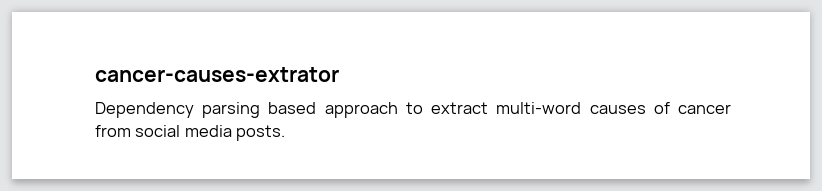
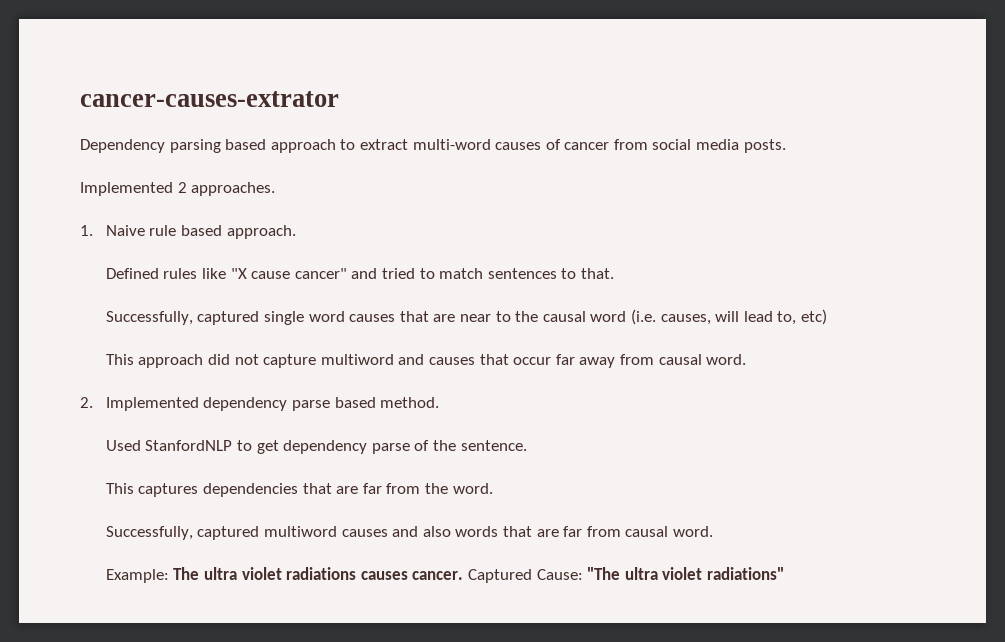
(286, 133) none -> [80,182,276,196] [80,225,296,239] [105,268,614,279] [105,309,827,325] [105,354,747,368] [80,397,440,411] [105,440,527,454] [105,483,493,497] [105,526,713,540] [105,567,784,583] // Implemented 2 approaches. // 1. Naive rule based approach. // Defined rules like "X cause cancer" and tried to match sentences to that. // Successfully, captured single word causes that are near to the causal word (i.e. causes, will lead to, etc) // This approach did not capture multiword and causes that occur far away from causal word. // 2. Implemented dependency parse based method. // Used StanfordNLP to get dependency parse of the sentence. // This captures dependencies that are far from the word. // Successfully, captured multiword causes and also words that are far from causal word. // Example: The ultra violet radiations causes cancer. Captured Cause: "The ultra violet radiations"

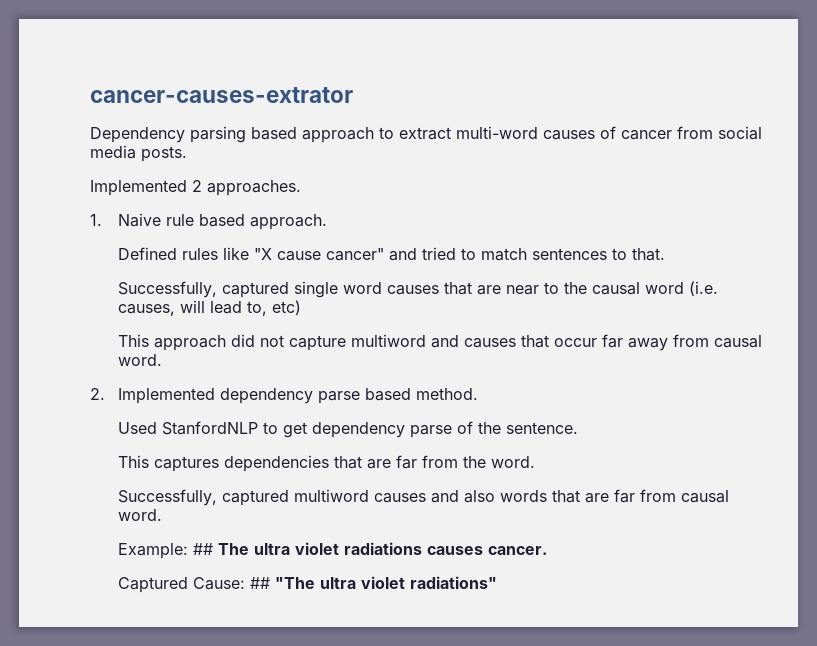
(169, 576) none -> [192,543,213,555] ##
(464, 575) none -> (547, 550) //
(583, 574) none -> [249,577,270,589] ##

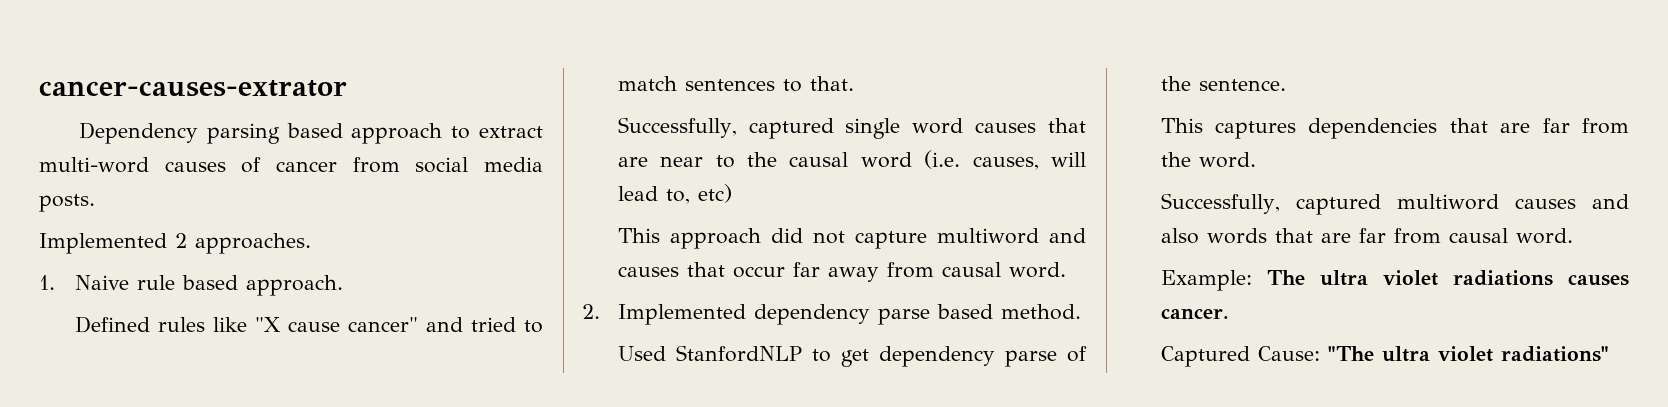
[192,543,213,555] ## -> (1252, 280) none
[249,577,270,589] ## -> (1320, 353) none

